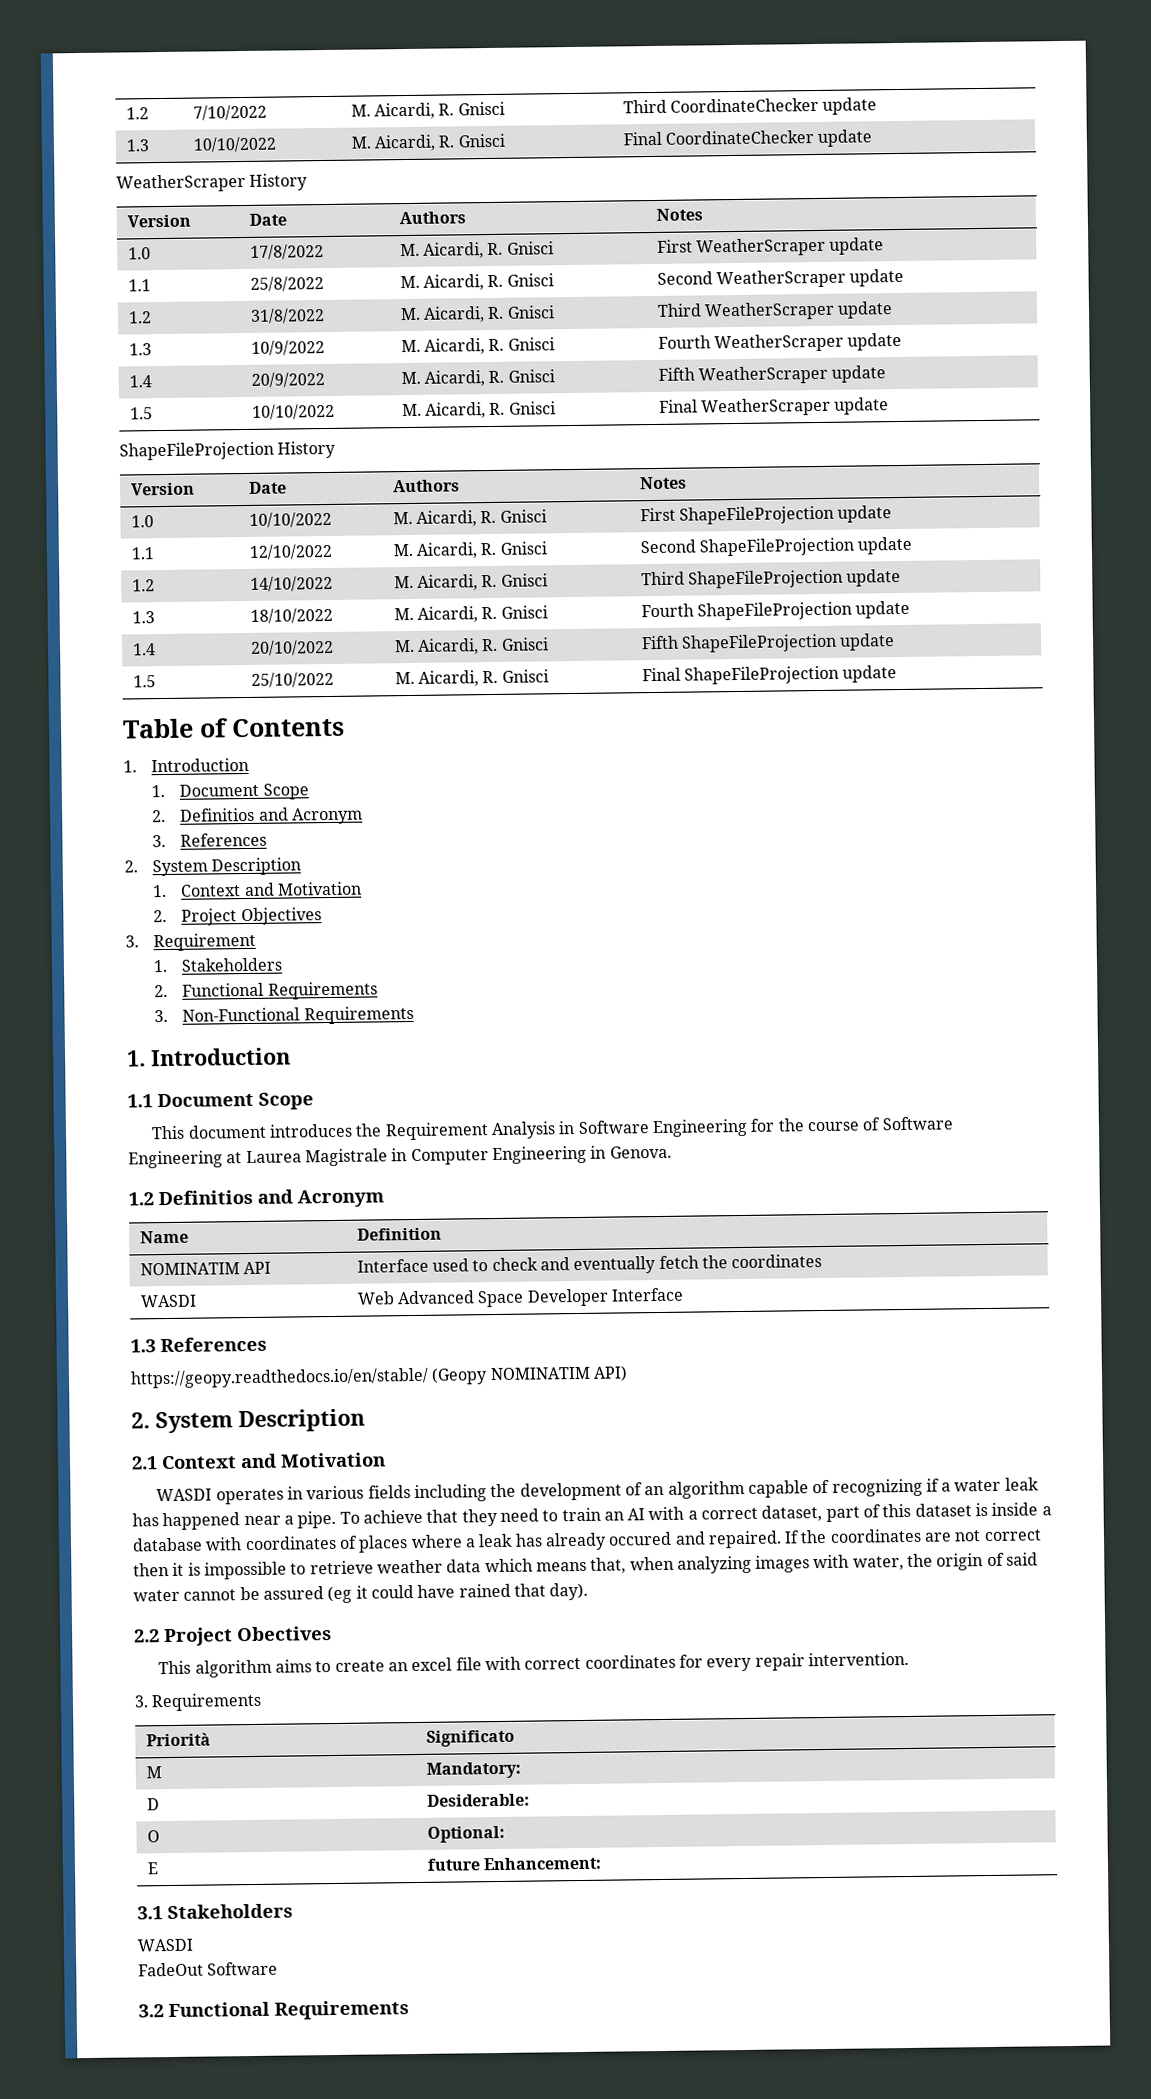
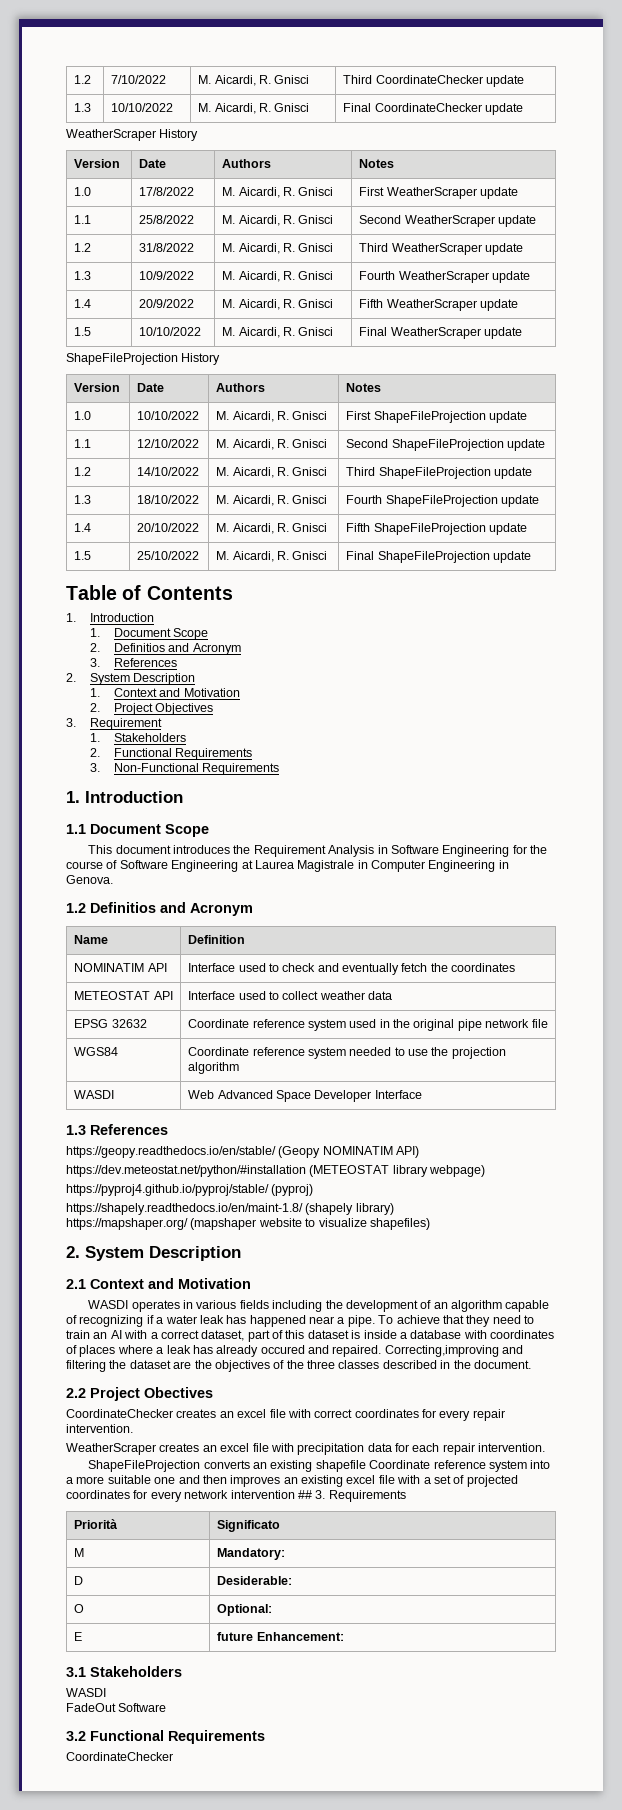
(823, 1261) none -> [74,991,173,1000] [188,991,393,1000] [74,1019,147,1028] [188,1019,548,1031] [74,1047,119,1056] [188,1047,506,1059] [188,1062,240,1074] // METEOSTAT API | Interface used to collect weather data // EPSG 32632 | Coordinate reference system used in the original pipe network file // WGS84 | Coordinate reference system needed to use the projection algorithm
(628, 1373) none -> [66,1165,486,1177] [66,1184,314,1196] [66,1203,394,1215] [66,1218,430,1230] // https://dev.meteostat.net/python/#installation (METEOSTAT library webpage) // https://pyproj4.github.io/pyproj/stable/ (pyproj) // https://shapely.readthedocs.io/en/maint-1.8/ (shapely library) // https://mapshaper.org/ (mapshaper website to visualize shapefiles)
[784,1528,1042,1544] [133,1552,1039,1580] [133,1582,589,1604] [134,1626,332,1647] [158,1659,385,1678] If the coordinates are not correct then it is impossible to retrieve weather data which means that, when analyzing images with water, the origin of said water cannot be assured (eg it could have rained that day). // 2.2 Project Obectives // This algorithm aims to create -> [384,1345,524,1357] [66,1360,531,1372] [66,1387,213,1401] [66,1409,217,1418] Correcting,improving and filtering the dataset are the objectives of the three classes described in the document. // 2.2 Project Obectives // CoordinateChecker creates
(909, 1659) none -> [66,1443,546,1455] [88,1460,551,1472] [66,1475,518,1487] [66,1490,312,1502] WeatherScraper creates an excel file with precipitation data for each repair intervention. // ShapeFileProjection converts an existing shapefile Coordinate reference system into a more suitable one and then improves an existing excel file with a set of projected coordinates for every network intervention ##
(409, 2010) none -> [66,1752,173,1761] // CoordinateChecker

